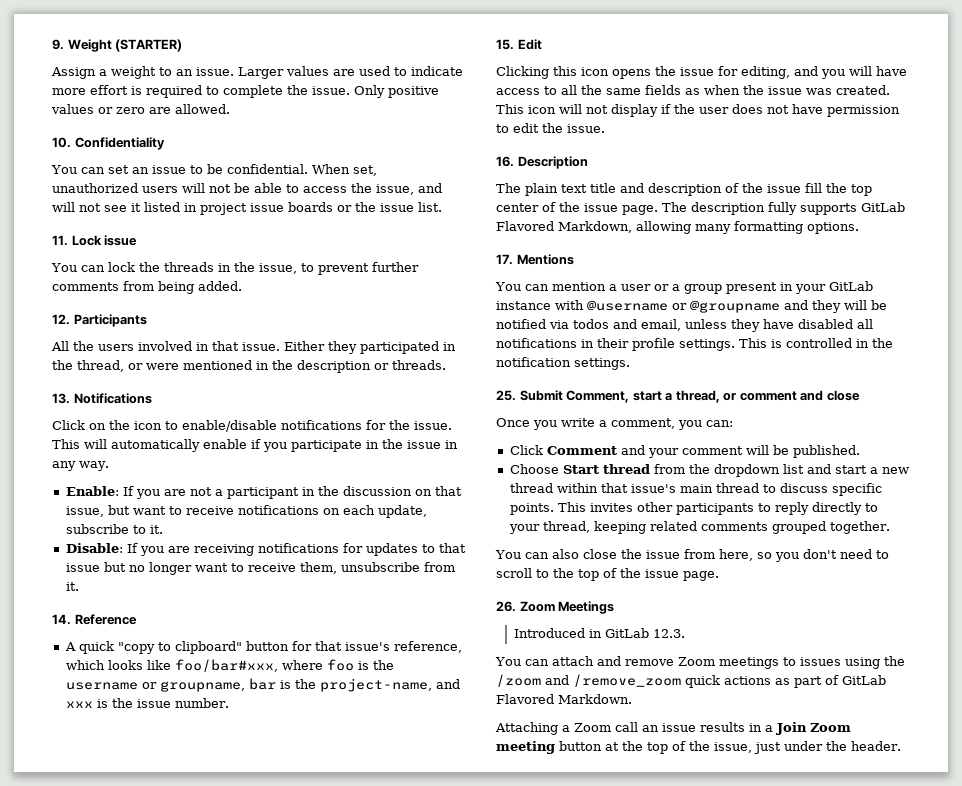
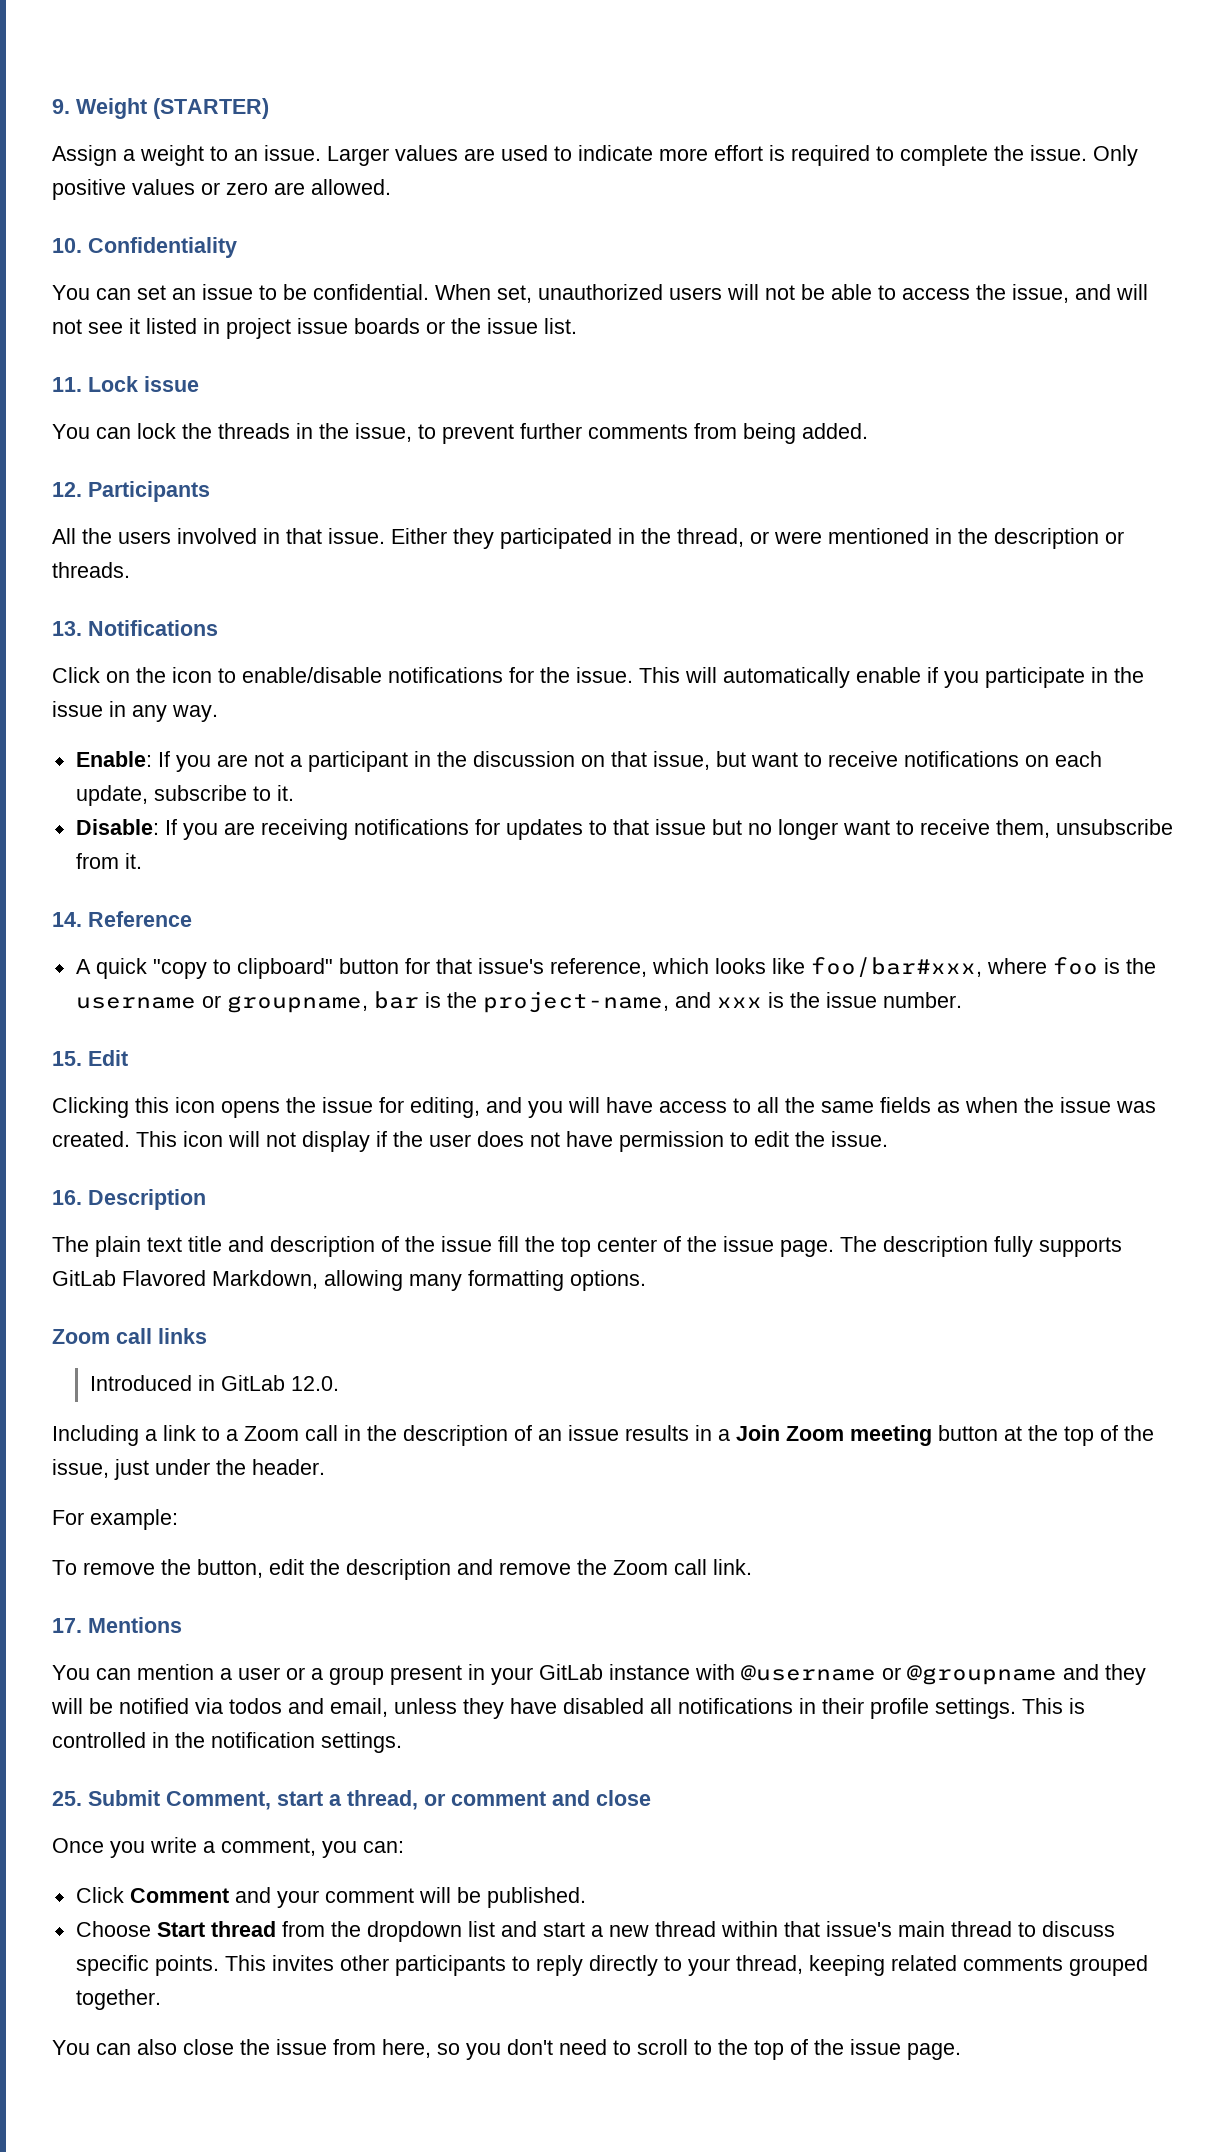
(859, 228) none -> [52,1328,207,1344] [90,1375,340,1391] [52,1425,1154,1446] [52,1459,325,1480] [52,1509,178,1530] [52,1559,752,1580] // Zoom call links // Introduced in GitLab 12.0. // Including a link to a Zoom call in the description of an issue results in a Join Zoom meeting button at the top of the issue, just under the header. // For example: // To remove the button, edit the description and remove the Zoom call link.
[496,601,615,614] [513,628,685,638] [495,656,905,669] [496,674,886,688] [496,694,632,704] [495,722,851,735] [496,741,901,754] // 26. Zoom Meetings // Introduced in GitLab 12.3. // You can attach and remove Zoom meetings to issues using the /zoom and /remove_zoom quick actions as part of GitLab Flavored Markdown. // Attaching a Zoom call an issue results in a Join Zoom meeting button at the top of the issue, just under the header. -> (961, 2051) none

